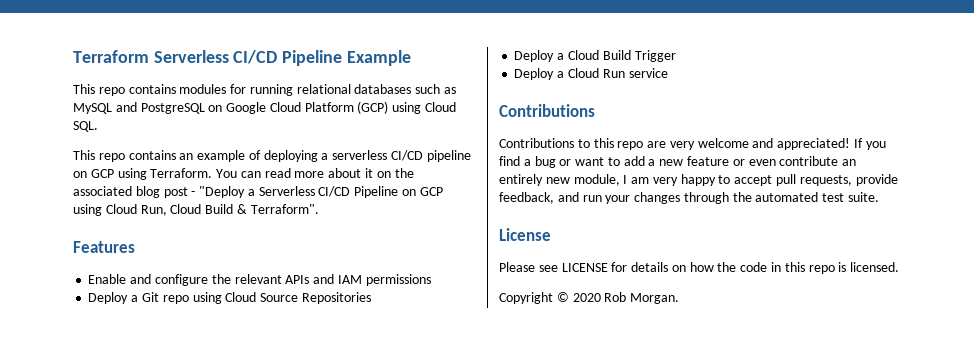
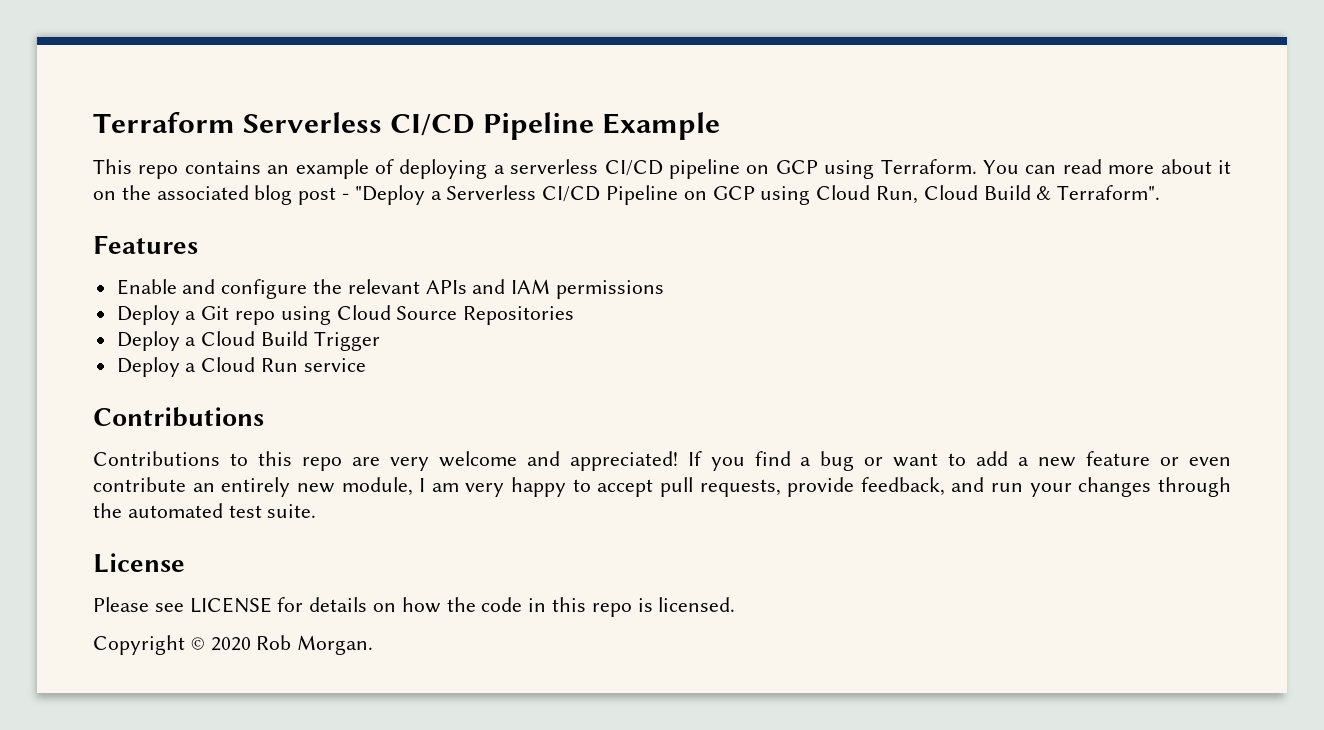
[73,84,457,96] [73,101,457,114] [73,121,98,132] // This repo contains modules for running relational databases such as MySQL and PostgreSQL on Google Cloud Platform (GCP) using Cloud SQL. -> (721, 126) none

